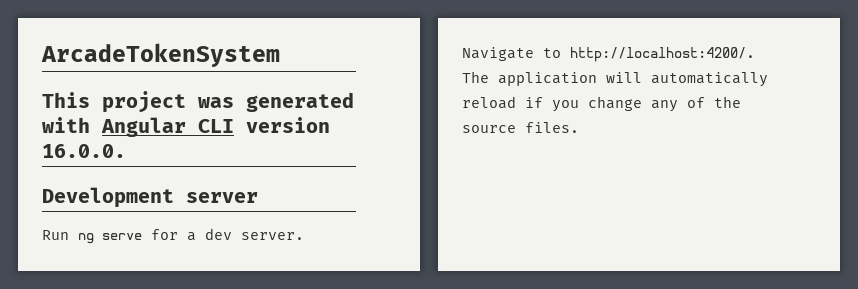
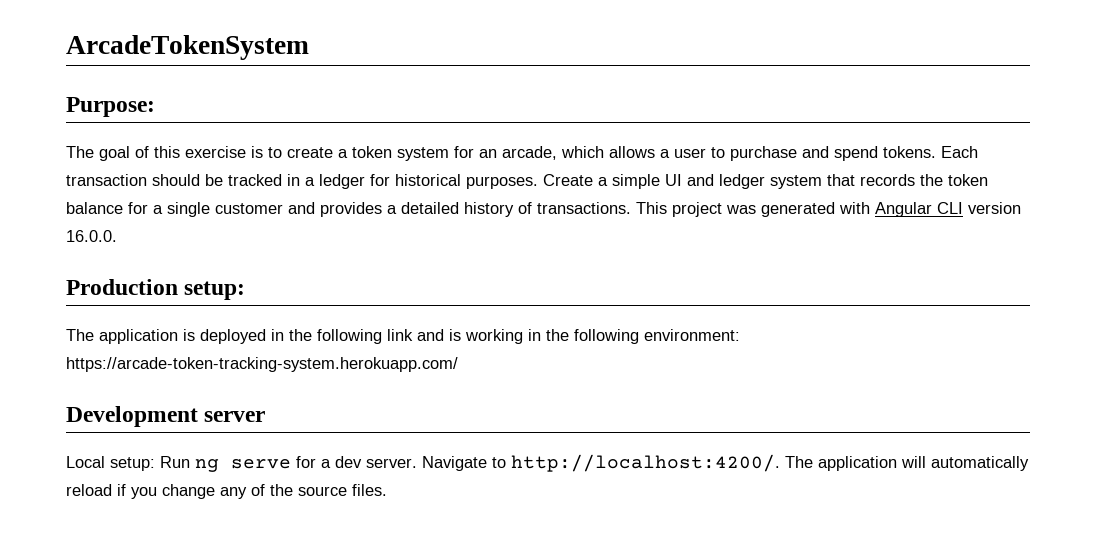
(280, 55) none -> [66,97,155,117] [66,146,978,161] [66,174,988,189] [66,202,631,217] Purpose: // The goal of this exercise is to create a token system for an arcade, which allows a user to purchase and spend tokens. Each transaction should be tracked in a ledger for historical purposes. Create a simple UI and ledger system that records the token balance for a single customer and provides a detailed history of transactions.
(126, 151) none -> [66,279,246,300] [66,329,740,344] [66,357,458,372] // Production setup: // The application is deployed in the following link and is working in the following environment: https://arcade-token-tracking-system.herokuapp.com/
(258, 197) none -> [66,456,155,471] Local setup:

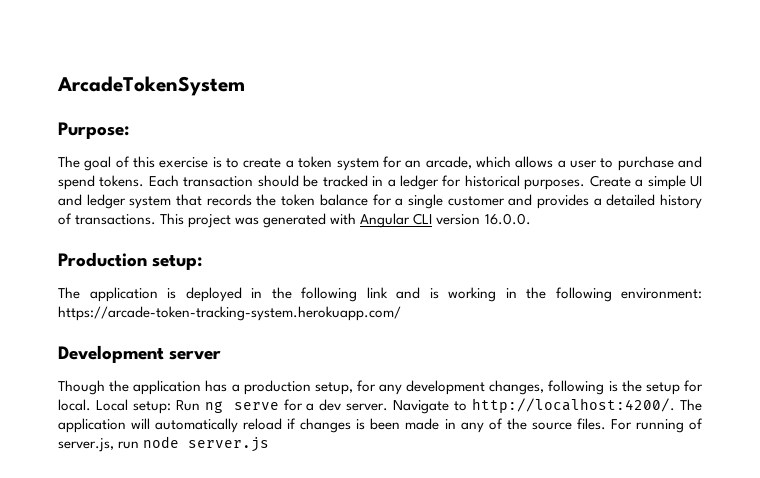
(266, 416) none -> [58,380,703,395] [58,399,91,411] Though the application has a production setup, for any development changes, following is the setup for local.
[131,484,215,499] you change -> [300,418,456,433] changes is been made in
(387, 490) none -> [610,418,703,433] [58,436,270,452] For running of server.js, run node server.js

